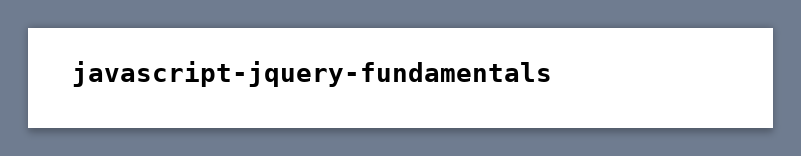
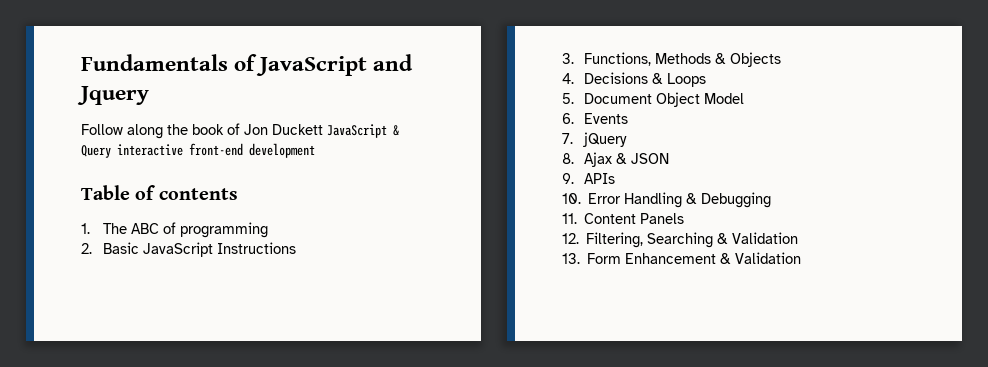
[72,61,552,87] javascript-jquery-fundamentals -> [81,54,414,76] [77,86,149,105] [81,123,399,139] [81,143,315,158] [81,185,238,200] [81,222,268,238] [81,242,296,257] [562,52,781,67] [562,72,706,87] [562,92,744,107] [562,113,628,124] [562,132,627,147] [562,152,669,167] [562,173,615,184] [562,192,772,208] [562,213,685,224] [562,232,799,248] [562,252,802,264] Fundamentals of JavaScript and Jquery // Follow along the book of Jon Duckett JavaScript & Query interactive front-end development // Table of contents // 1. The ABC of programming // 2. Basic JavaScript Instructions // 3. Functions, Methods & Objects // 4. Decisions & Loops // 5. Document Object Model // 6. Events // 7. jQuery // 8. Ajax & JSON // 9. APIs // 10. Error Handling & Debugging // 11. Content Panels // 12. Filtering, Searching & Validation // 13. Form Enhancement & Validation

